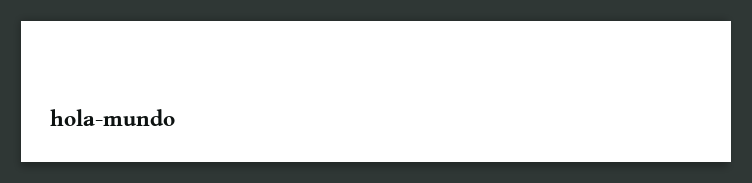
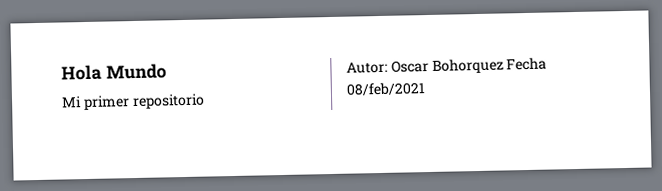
[50,109,175,126] hola-mundo -> [61,63,167,81] [61,93,205,111] [346,57,548,74] [346,82,425,96] Hola Mundo // Mi primer repositorio // Autor: Oscar Bohorquez Fecha 08/feb/2021

